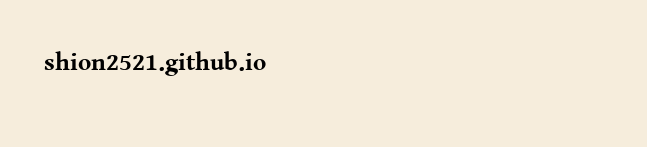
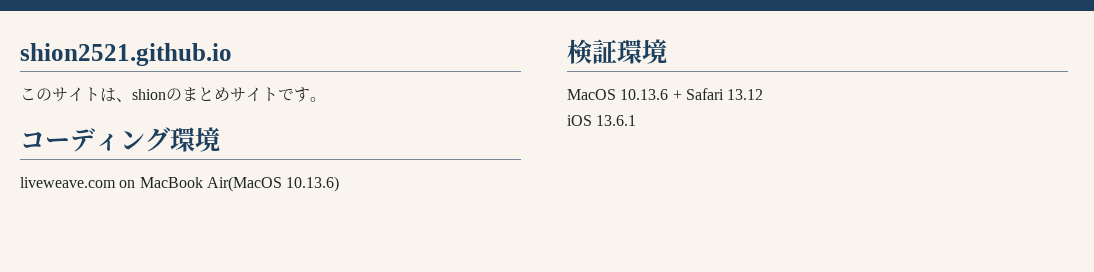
(266, 63) none -> [20,87,326,102] [20,127,220,152] [20,176,340,192] [567,39,667,64] [567,88,764,100] [567,115,637,126] // このサイトは、shionのまとめサイトです。 // コーディング環境 // liveweave.com on MacBook Air(MacOS 10.13.6) // 検証環境 // MacOS 10.13.6 + Safari 13.12 // iOS 13.6.1

